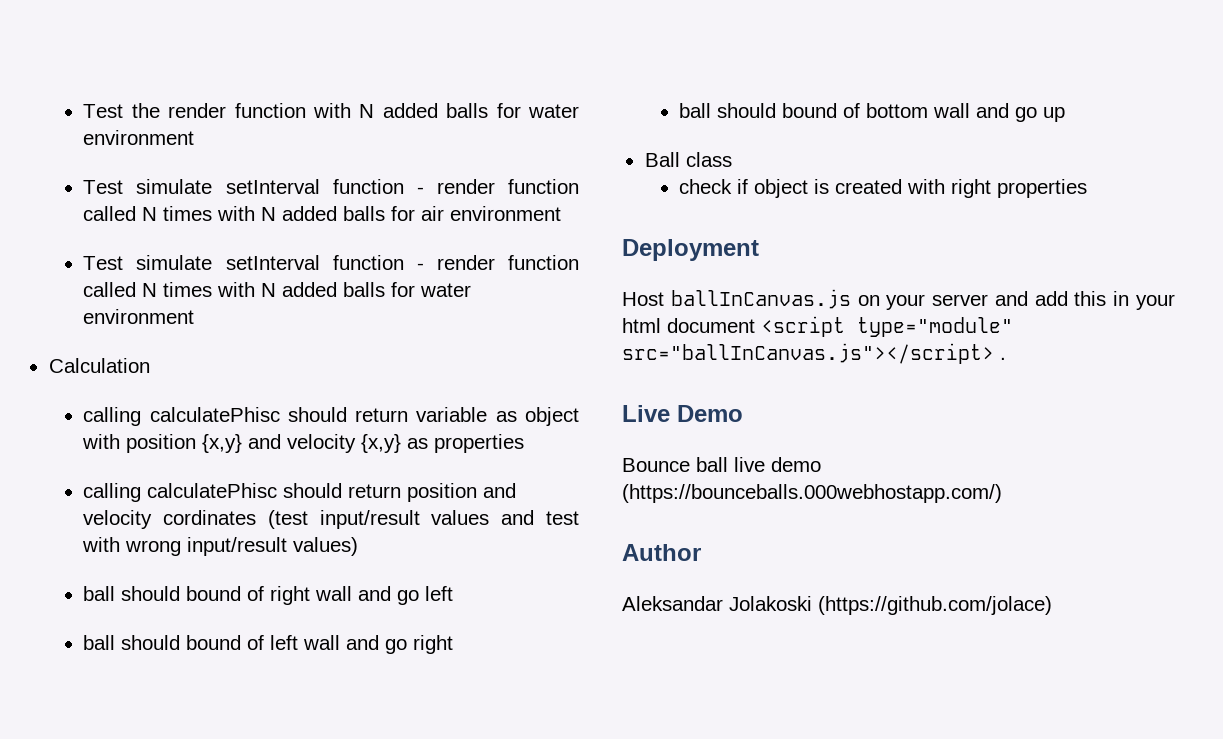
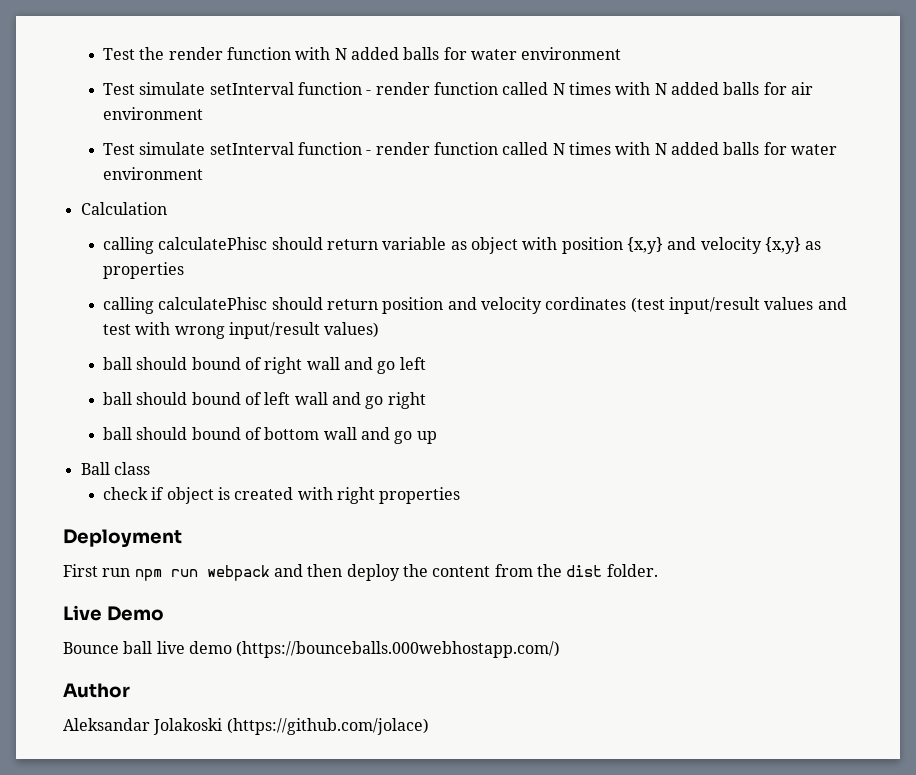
[622,289,1175,310] [622,316,1013,337] [622,343,1006,364] Host ballInCanvas.js on your server and add this in your html document <script type="module" src="ballInCanvas.js"></script> . -> [63,564,658,581] First run npm run webpack and then deploy the content from the dist folder.

